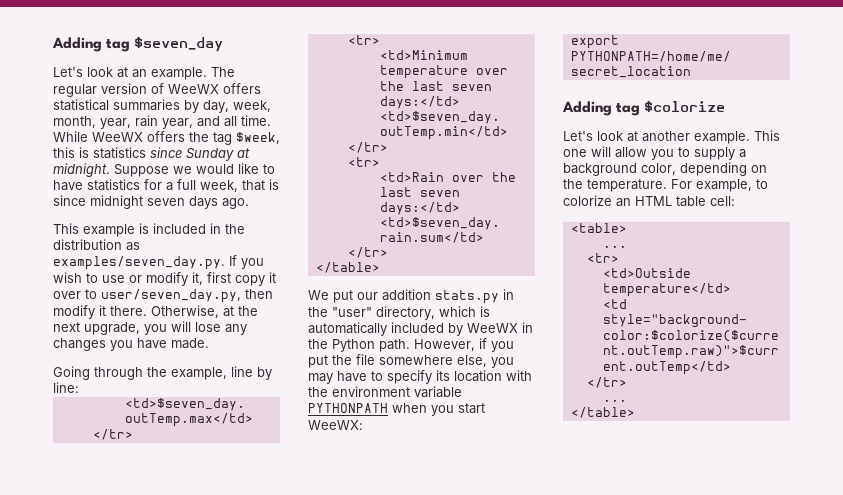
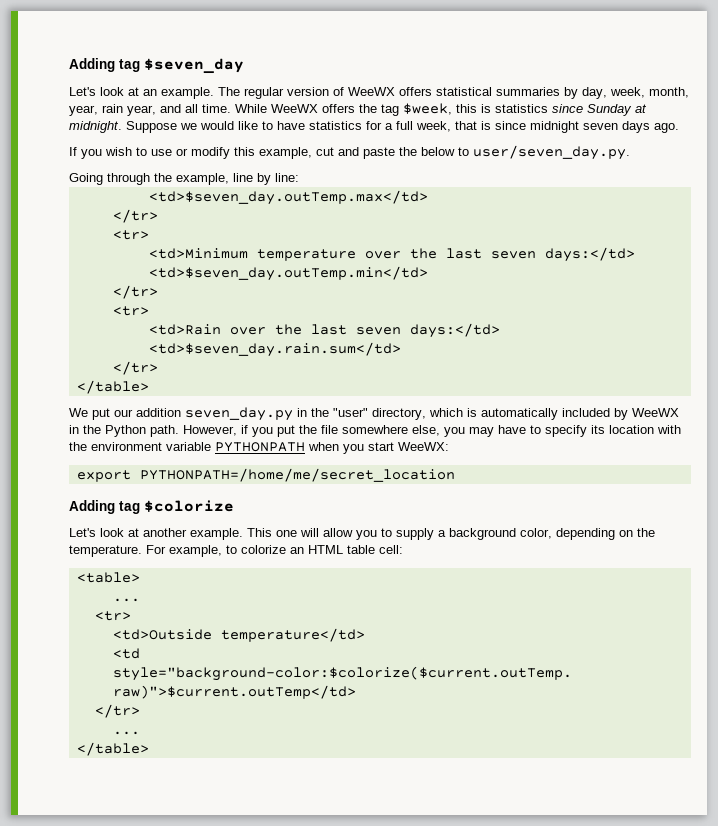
[53,223,245,237] [53,239,140,251] [53,256,225,270] This example is included in the distribution as examples/seven_day.py. -> (679, 128) none
[192,272,276,286] [53,289,273,303] [53,305,258,319] [53,321,247,335] [53,338,209,351] it, first copy it over to user/seven_day.py, then modify it there. Otherwise, at the next upgrade, you will lose any changes you have made. -> [234,145,630,160] this example, cut and paste the below to user/seven_day.py.
[435,290,499,304] stats.py -> [185,407,293,421] seven_day.py

